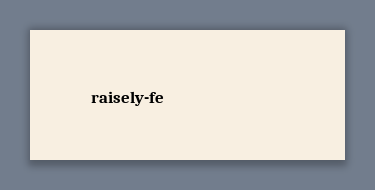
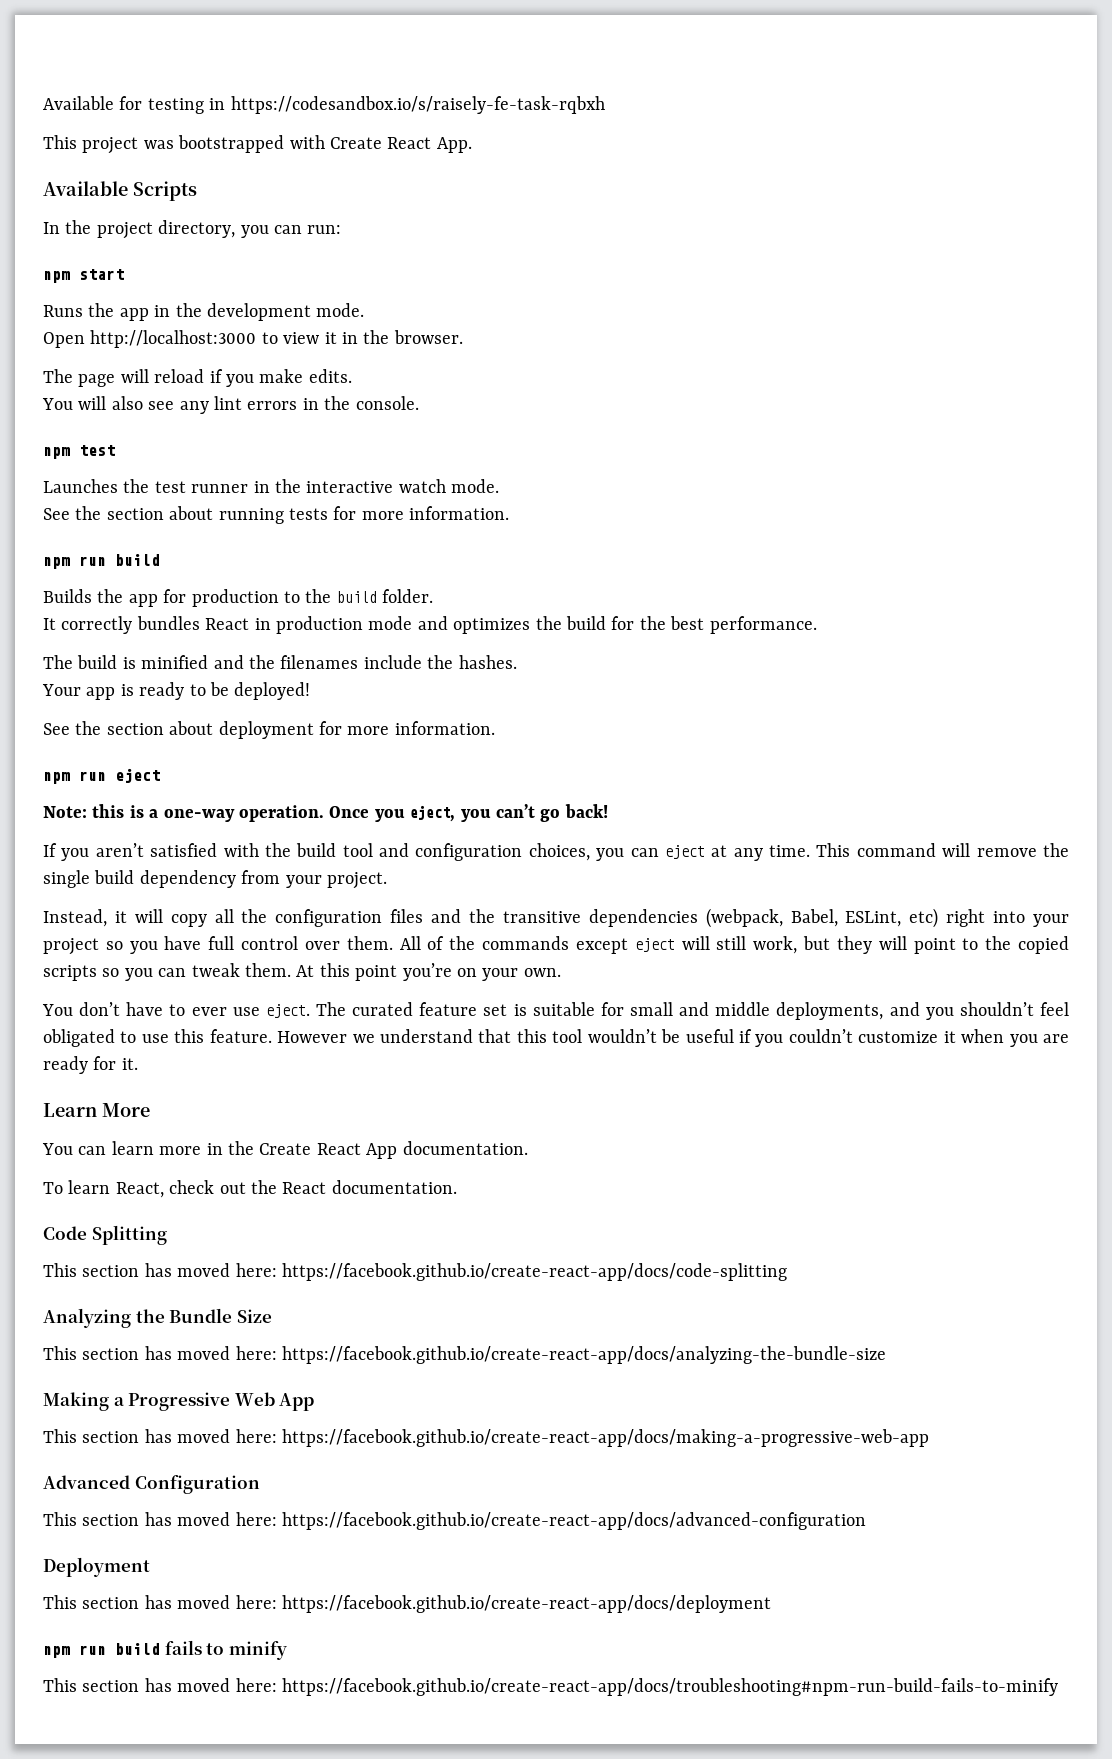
[91,91,164,106] raisely-fe -> [43,96,605,114] [43,135,472,154] [43,181,197,201] [43,220,342,239] [43,269,124,283] [43,303,365,321] [43,330,463,348] [43,369,352,387] [42,396,419,414] [43,445,115,459] [43,479,500,493] [43,506,510,524] [43,554,160,569] [43,589,434,607] [43,616,817,634] [43,655,517,669] [42,682,311,700] [43,721,495,739] [43,768,160,784] [43,804,608,822] [43,843,1070,861] [43,870,387,889] [43,908,1070,928] [43,936,1070,955] [43,963,561,981] [42,1002,1069,1020] [43,1029,1070,1047] [43,1056,138,1074] [43,1103,150,1117] [42,1141,528,1159] [43,1180,457,1198] [43,1225,167,1245] [43,1263,787,1281] [43,1308,272,1328] [43,1346,886,1364] [43,1392,315,1411] [43,1429,929,1447] [43,1475,260,1494] [43,1512,866,1530] [43,1557,150,1577] [43,1595,771,1613] [43,1640,287,1660] [43,1678,1058,1696] Available for testing in https://codesandbox.io/s/raisely-fe-task-rqbxh // This project was bootstrapped with Create React App. // Available Scripts // In the project directory, you can run: // npm start // Runs the app in the development mode. // Open http://localhost:3000 to view it in the browser. // The page will reload if you make edits. // You will also see any lint errors in the console. // npm test // Launches the test runner in the interactive watch mode. // See the section about running tests for more information. // npm run build // Builds the app for production to the build folder. // It correctly bundles React in production mode and optimizes the build for the best performance. // The build is minified and the filenames include the hashes. // Your app is ready to be deployed! // See the section about deployment for more information. // npm run eject // Note: this is a one-way operation. Once you eject, you can’t go back! // If you aren’t satisfied with the build tool and configuration choices, you can eject at any time. This command will remove the single build dependency from your project. // Instead, it will copy all the configuration files and the transitive dependencies (webpack, Babel, ESLint, etc) right into your project so you have full control over them. All of the commands except eject will still work, but they will point to the copied scripts so you can tweak them. At this point you’re on your own. // You don’t have to ever use eject. The curated feature set is suitable for small and middle deployments, and you shouldn’t feel obligated to use this feature. However we understand that this tool wouldn’t be useful if you couldn’t customize it when you are ready for it. // Learn More // You can learn more in the Create React App documentation. // To learn React, check out the React documentation. // Code Splitting // This section has moved here: https://facebook.github.io/create-react-app/docs/code-splitting // Analyzing the Bundle Size // This section has moved here: https://facebook.github.io/create-react-app/docs/analyzing-the-bundle-size // Making a Progressive Web App // This section has moved here: https://facebook.github.io/create-react-app/docs/making-a-progressive-web-app // Advanced Configuration // This section has moved here: https://facebook.github.io/create-react-app/docs/advanced-configuration // Deployment // This section has moved here: https://facebook.github.io/create-react-app/docs/deployment // npm run build fails to minify // This section has moved here: https://facebook.github.io/create-react-app/docs/troubleshooting#npm-run-build-fails-to-minify

